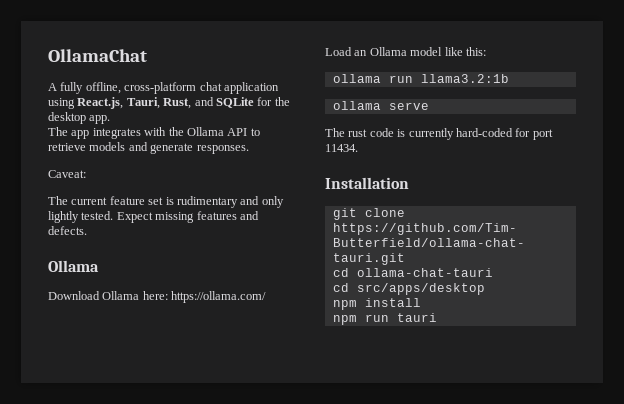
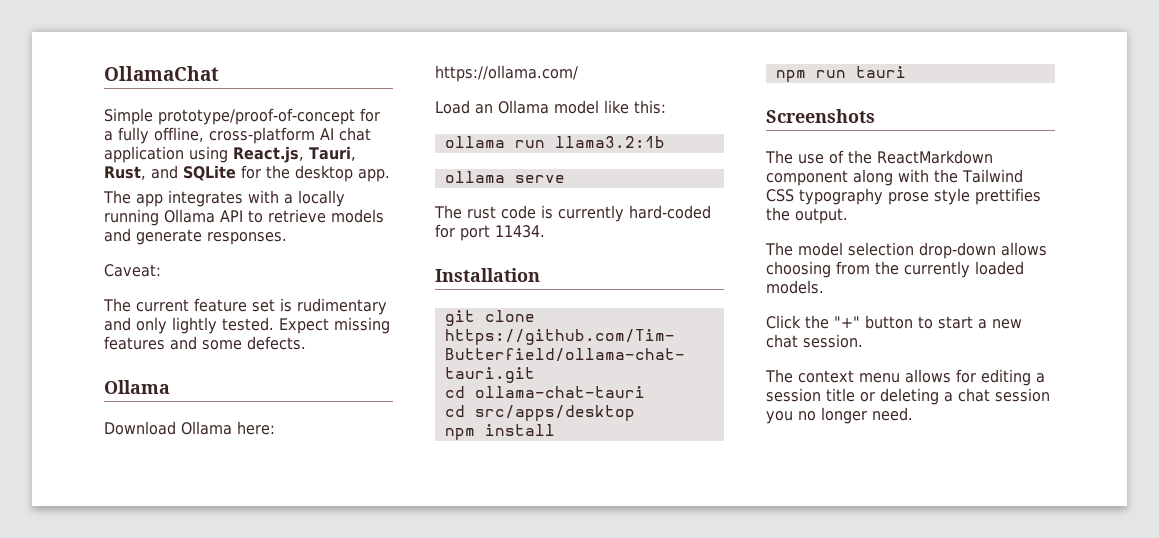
[48,83,57,91] A -> [104,108,380,125] [104,131,113,141] Simple prototype/proof-of-concept for a
(197, 88) none -> [320,128,334,140] AI
[168,127,184,136] the -> [284,190,345,207] [104,209,159,226] a locally running
(259, 215) none -> [202,340,242,350] some
(437, 317) none -> [766,109,875,123] [765,150,993,164] [766,169,1023,186] [766,188,1041,205] [766,207,848,224] [765,242,1047,259] [766,261,1024,278] [766,280,824,294] [766,315,1022,329] [766,334,863,348] [765,369,1045,386] [766,388,1050,405] [766,407,913,424] // Screenshots // The use of the ReactMarkdown component along with the Tailwind CSS typography prose style prettifies the output. // The model selection drop-down allows choosing from the currently loaded models. // Click the "+" button to start a new chat session. // The context menu allows for editing a session title or deleting a chat session you no longer need.

